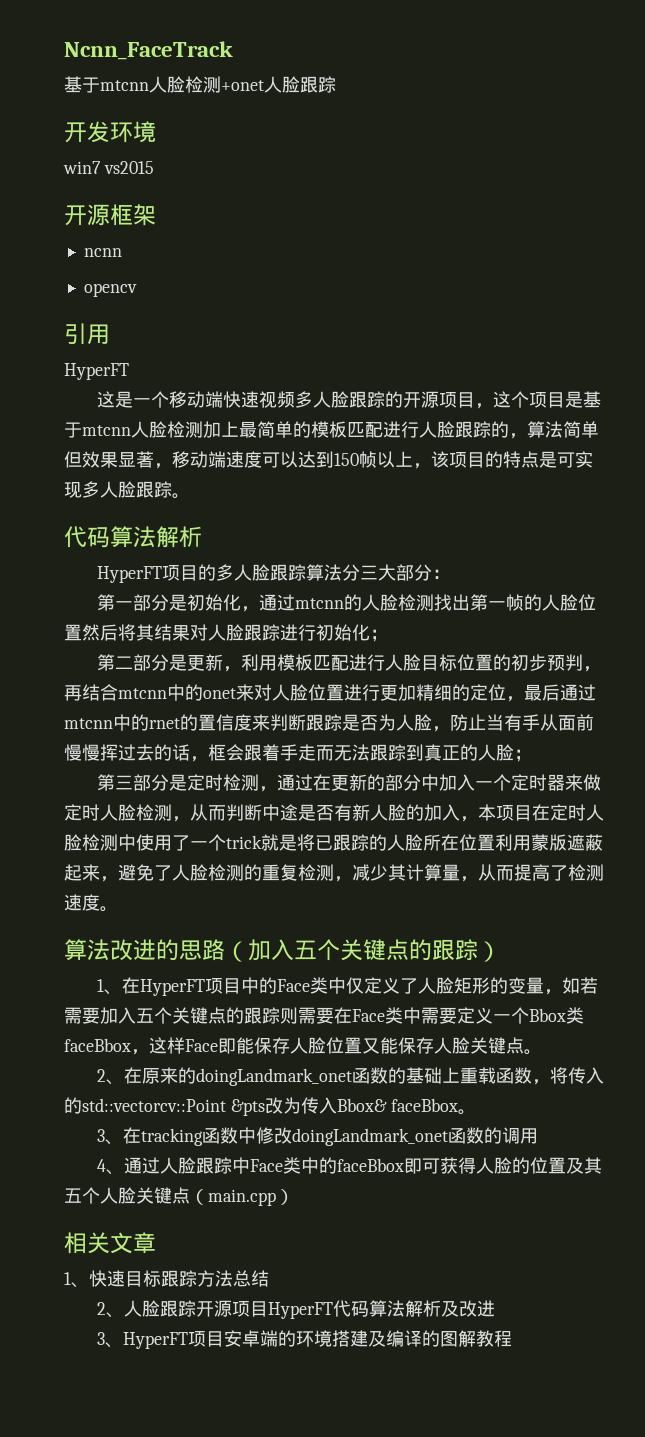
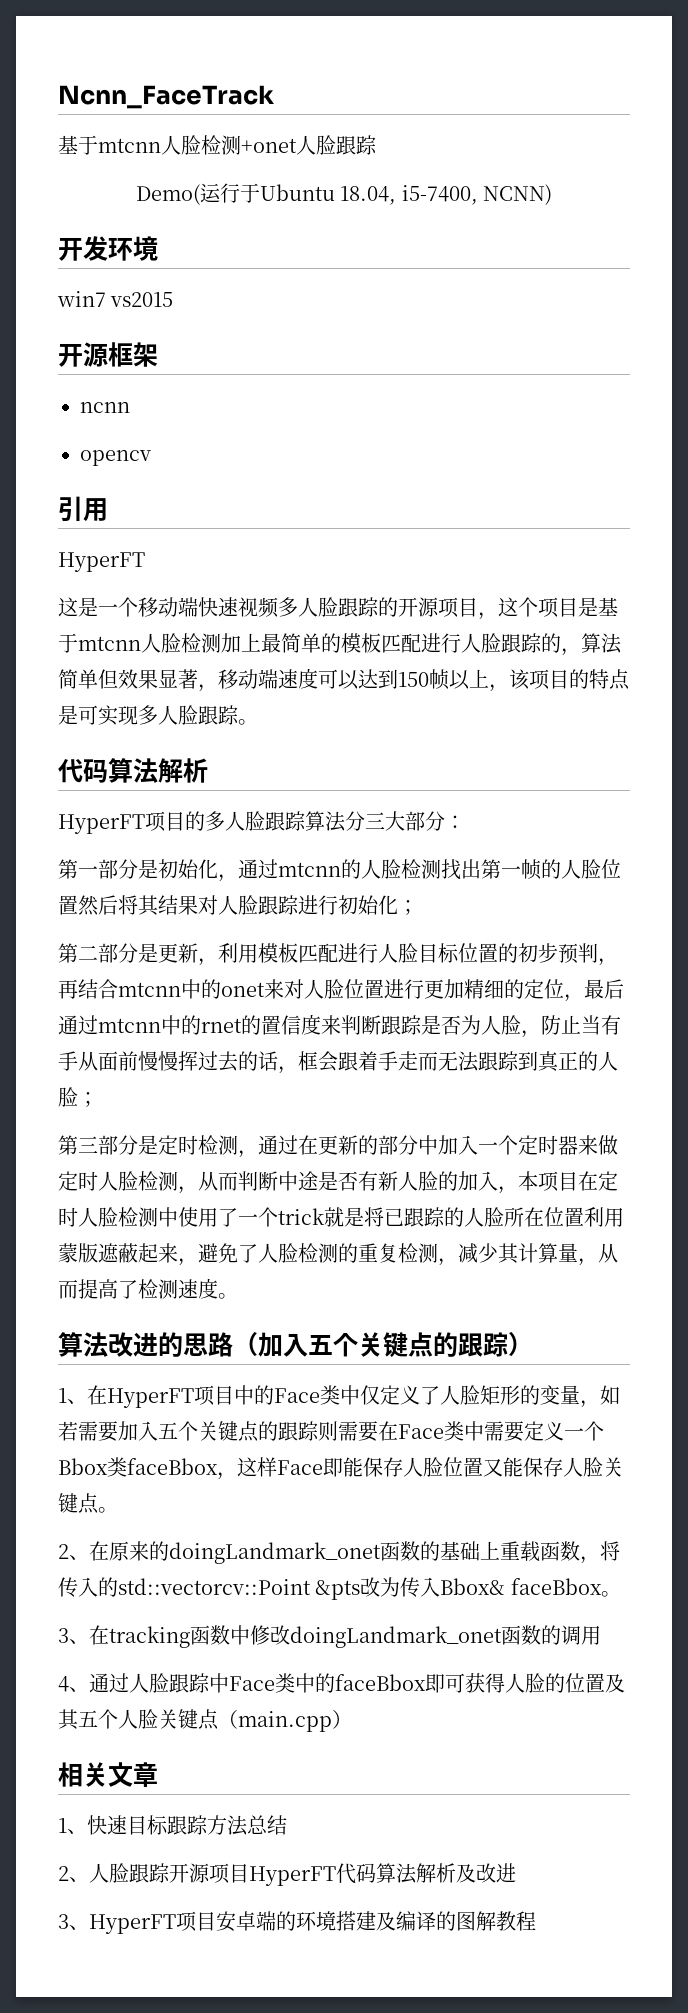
(336, 84) none -> [135,183,553,205] // Demo(运行于Ubuntu 18.04, i5-7400, NCNN)

